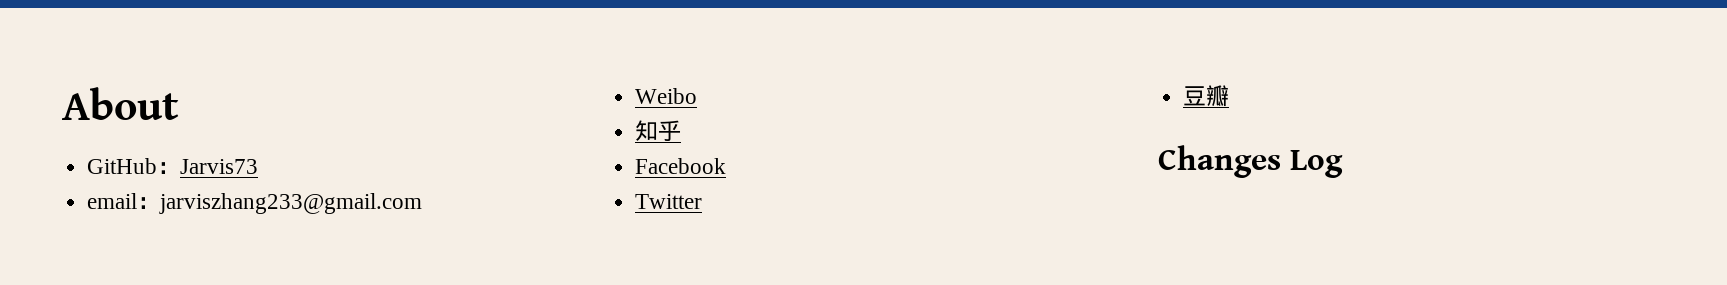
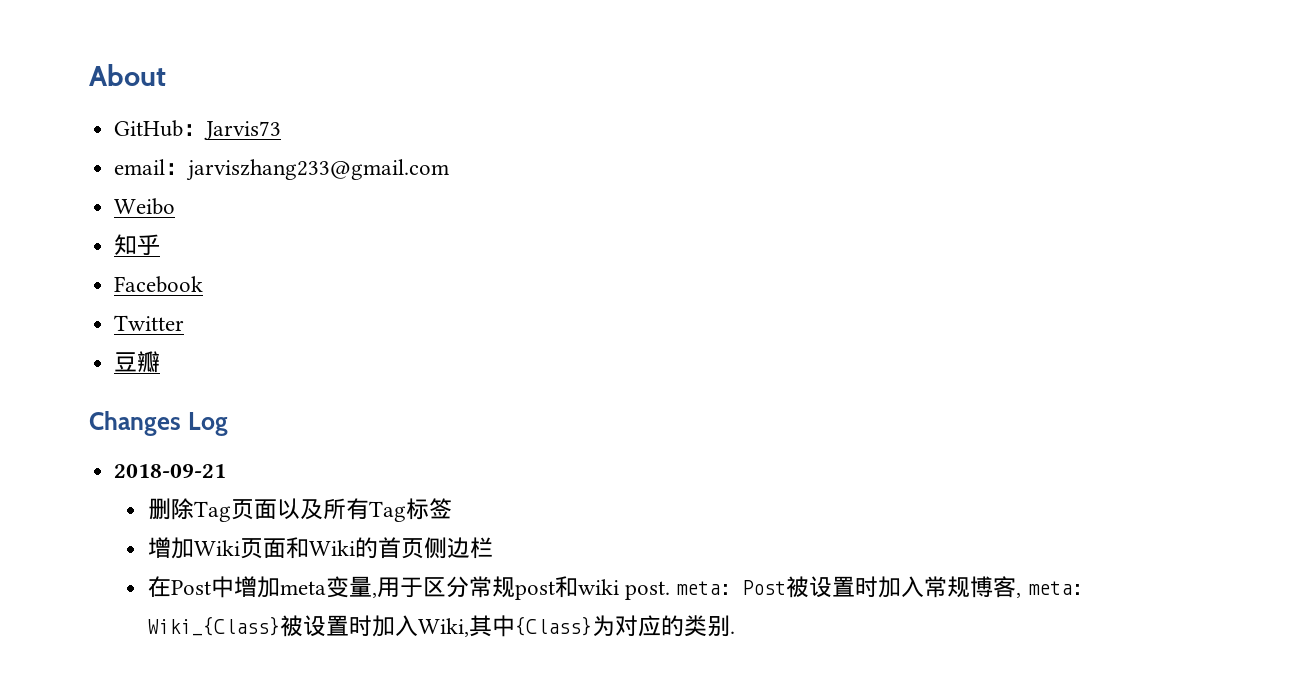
(1343, 164) none -> [114,464,227,478] [147,498,452,522] [147,537,493,559] [147,576,1083,600] [147,615,735,637] // 2018-09-21 // 删除Tag页面以及所有Tag标签 // 增加Wiki页面和Wiki的首页侧边栏 // 在Post中增加meta变量,用于区分常规post和wiki post. meta: Post被设置时加入常规博客, meta: Wiki_{Class}被设置时加入Wiki,其中{Class}为对应的类别.

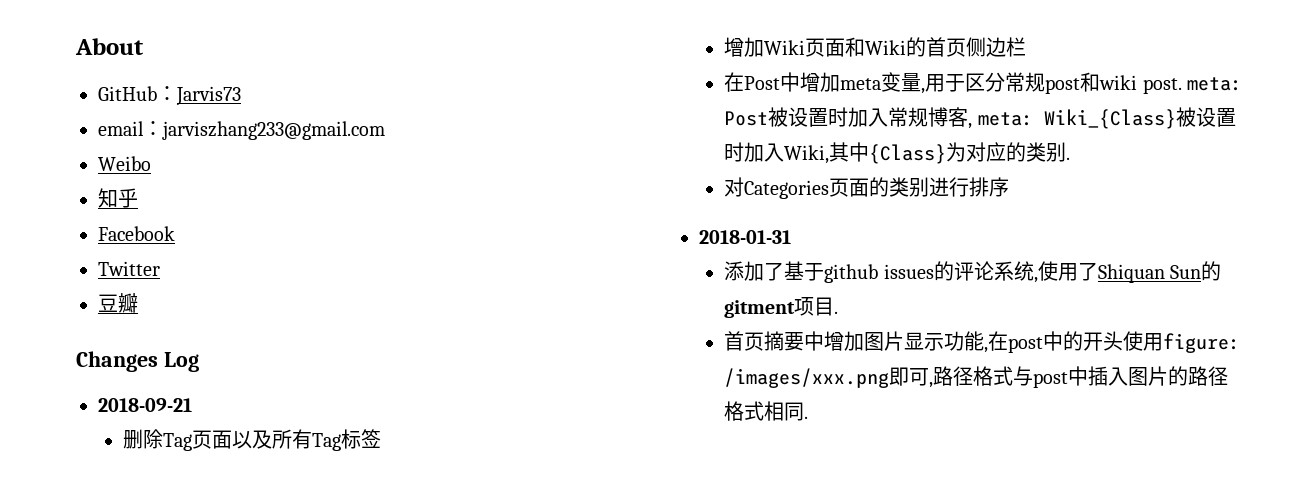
(735, 632) none -> [724,177,1010,199] [699,230,791,244] [724,261,1221,283] [724,297,839,318] [724,331,1241,353] [724,366,1229,388] [724,401,809,421] // 对Categories页面的类别进行排序 // 2018-01-31 // 添加了基于github issues的评论系统,使用了Shiquan Sun的gitment项目. // 首页摘要中增加图片显示功能,在post中的开头使用figure: /images/xxx.png即可,路径格式与post中插入图片的路径格式相同.

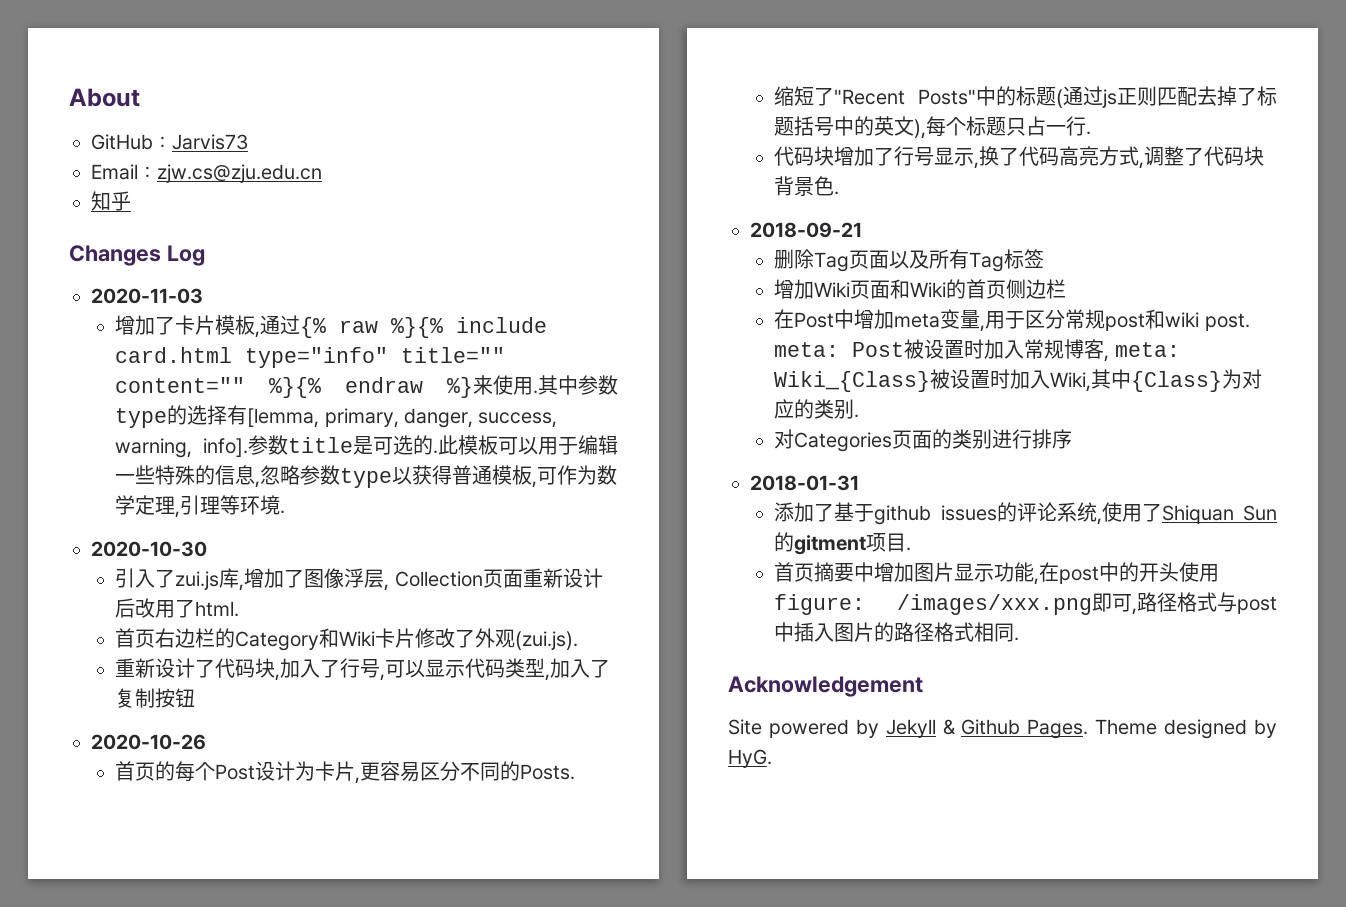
[98,121,385,140] [98,156,151,171] [98,188,138,208] [98,226,175,241] [98,261,160,276] [98,293,138,313] [76,351,199,372] email：jarviszhang233@gmail.com // Weibo // 知乎 // Facebook // Twitter // 豆瓣 // Changes Log -> [91,164,322,183] [91,191,131,211] [69,245,205,266] [91,288,203,304] [115,315,548,338] [115,347,506,368] [115,375,618,398] [115,405,558,428] [115,435,618,458] [115,465,618,488] [115,495,286,518] [91,541,207,557] [115,568,603,591] [115,598,240,618] [115,628,579,651] [115,658,611,681] [115,688,196,708] [91,734,206,750] [115,761,576,784] [774,86,1277,108] [774,116,1092,139] [774,146,1265,169] [774,176,840,196] Email：zjw.cs@zju.edu.cn // 知乎 // Changes Log // 2020-11-03 // 增加了卡片模板,通过{% raw %}{% include card.html type="info" title="" content="" %}{% endraw %}来使用.其中参数type的选择有[lemma, primary, danger, success, warning, info].参数title是可选的.此模板可以用于编辑一些特殊的信息,忽略参数type以获得普通模板,可作为数学定理,引理等环境. // 2020-10-30 // 引入了zui.js库,增加了图像浮层, Collection页面重新设计后改用了html. // 首页右边栏的Category和Wiki卡片修改了外观(zui.js). // 重新设计了代码块,加入了行号,可以显示代码类型,加入了复制按钮 // 2020-10-26 // 首页的每个Post设计为卡片,更容易区分不同的Posts. // 缩短了"Recent Posts"中的标题(通过js正则匹配去掉了标题括号中的英文),每个标题只占一行. // 代码块增加了行号显示,换了代码高亮方式,调整了代码块背景色.
(809, 417) none -> [728,676,923,697] [728,719,1277,739] [728,749,772,768] // Acknowledgement // Site powered by Jekyll & Github Pages. Theme designed by HyG.

